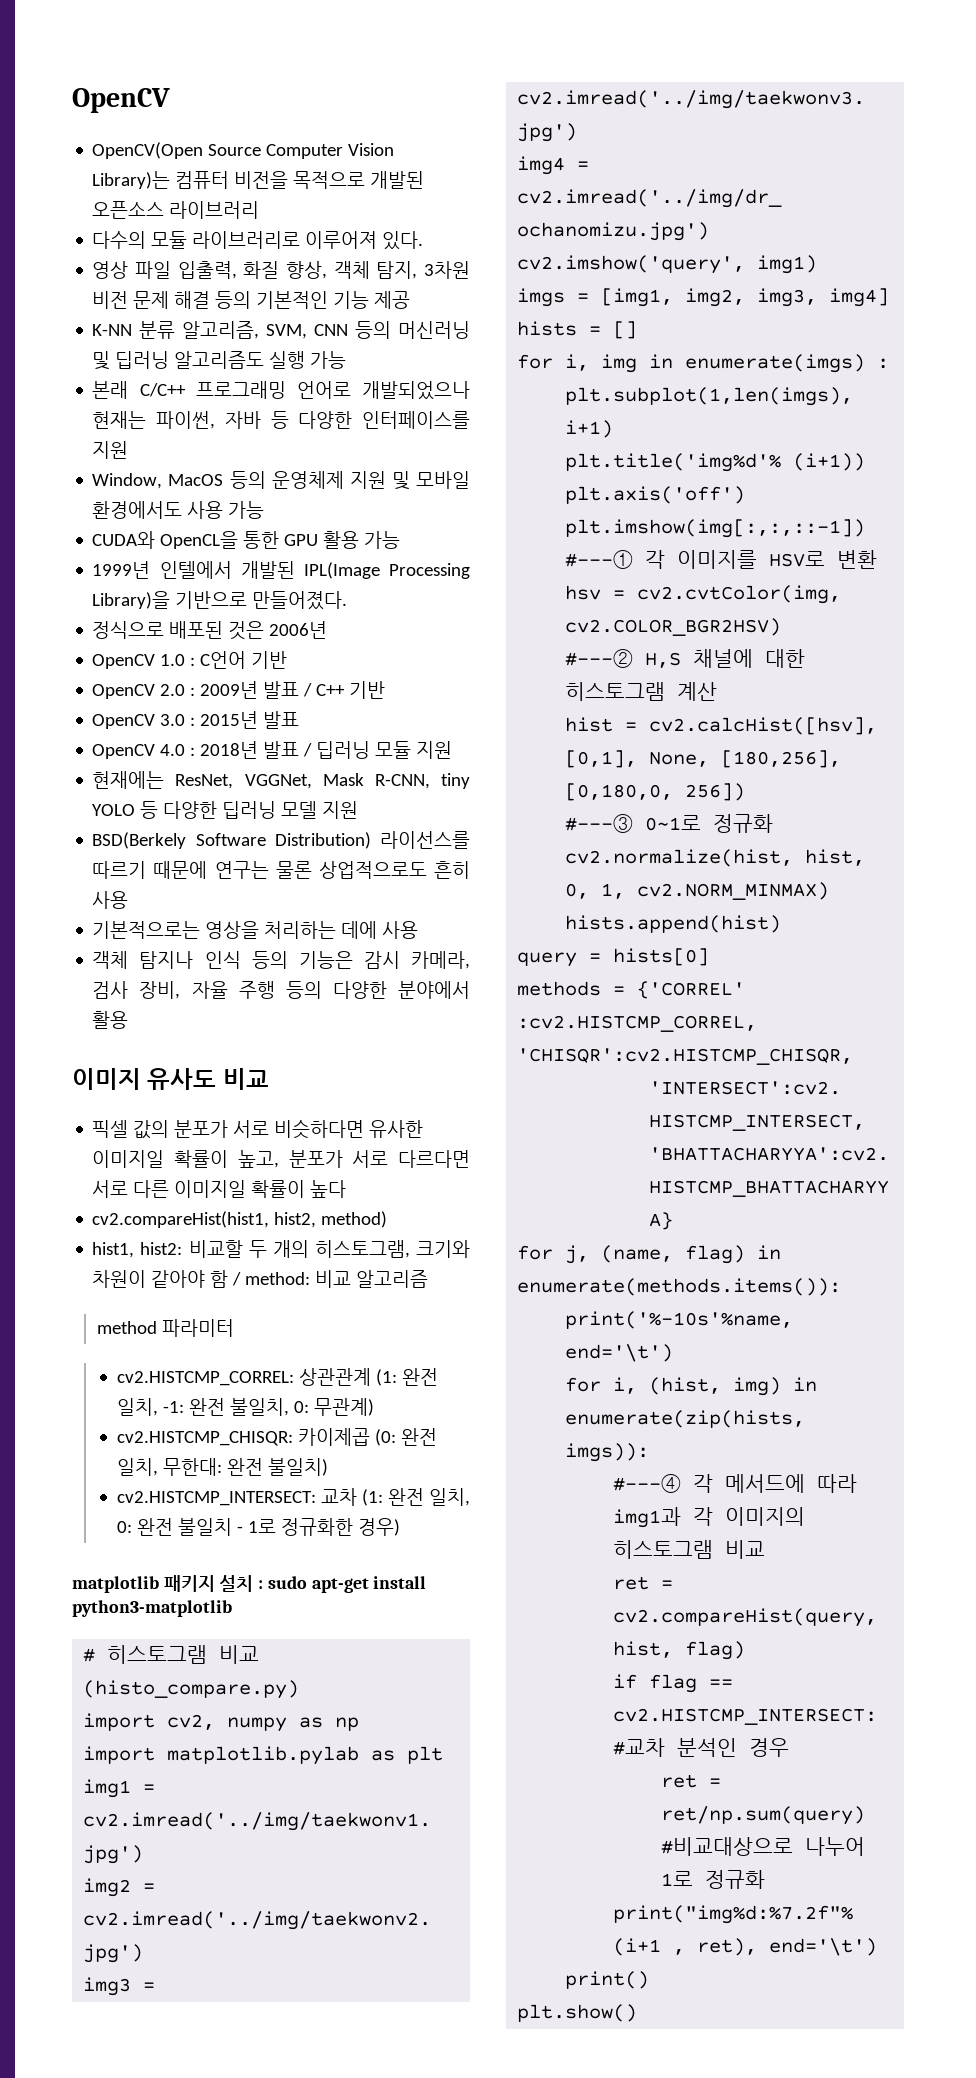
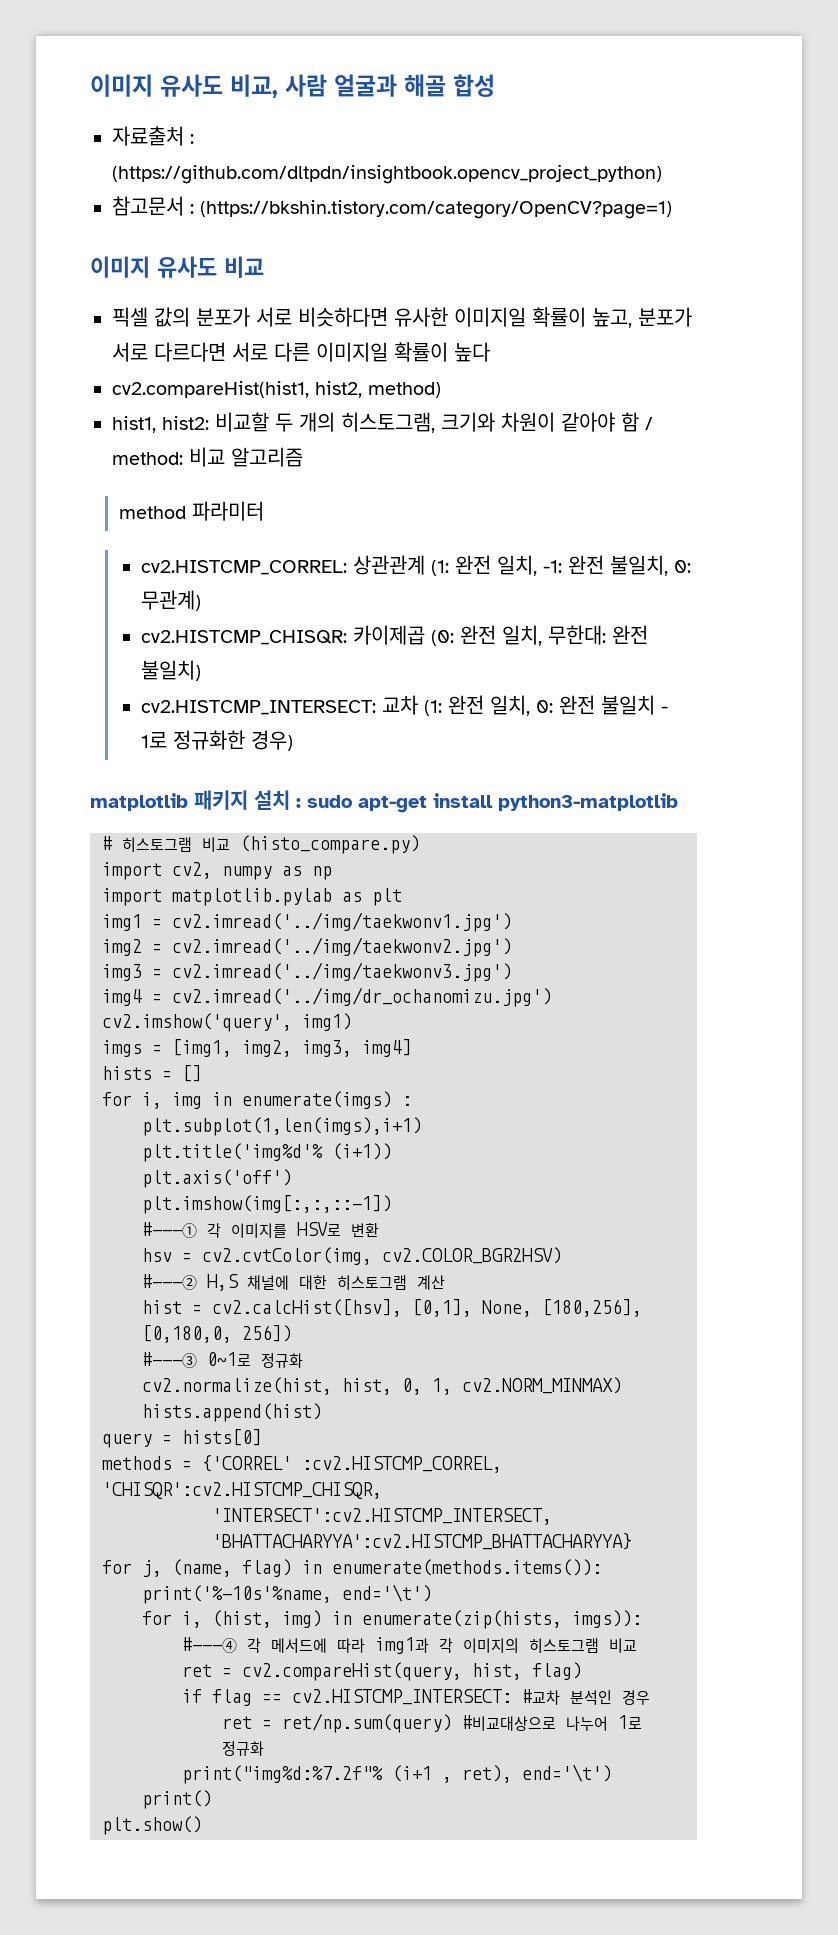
[72,88,170,113] [92,142,395,159] [92,171,425,189] [92,201,260,219] [92,231,424,250] [92,261,470,279] [92,291,411,309] [92,321,470,339] [92,351,347,370] [92,381,470,400] [92,411,470,429] [92,441,129,459] [92,471,471,490] [92,501,265,519] [92,531,401,549] [92,561,470,579] [92,591,348,610] [92,621,328,640] [92,651,288,669] [92,681,386,699] [92,711,300,729] [92,741,453,759] [92,771,470,789] [92,801,359,819] [92,831,470,849] [92,861,470,879] [92,891,129,909] [92,921,419,939] [92,951,471,969] [92,981,471,999] [92,1011,129,1029] OpenCV // OpenCV(Open Source Computer Vision Library)는 컴퓨터 비전을 목적으로 개발된 오픈소스 라이브러리 // 다수의 모듈 라이브러리로 이루어져 있다. // 영상 파일 입출력, 화질 향상, 객체 탐지, 3차원 비전 문제 해결 등의 기본적인 기능 제공 // K-NN 분류 알고리즘, SVM, CNN 등의 머신러닝 및 딥러닝 알고리즘도 실행 가능 // 본래 C/C++ 프로그래밍 언어로 개발되었으나 현재는 파이썬, 자바 등 다양한 인터페이스를 지원 // Window, MacOS 등의 운영체제 지원 및 모바일 환경에서도 사용 가능 // CUDA와 OpenCL을 통한 GPU 활용 가능 // 1999년 인텔에서 개발된 IPL(Image Processing Library)을 기반으로 만들어졌다. // 정식으로 배포된 것은 2006년 // OpenCV 1.0 : C언어 기반 // OpenCV 2.0 : 2009년 발표 / C++ 기반 // OpenCV 3.0 : 2015년 발표 // OpenCV 4.0 : 2018년 발표 / 딥러닝 모듈 지원 // 현재에는 ResNet, VGGNet, Mask R-CNN, tiny YOLO 등 다양한 딥러닝 모델 지원 // BSD(Berkely Software Distribution) 라이선스를 따르기 때문에 연구는 물론 상업적으로도 흔히 사용 // 기본적으로는 영상을 처리하는 데에 사용 // 객체 탐지나 인식 등의 기능은 감시 카메라, 검사 장비, 자율 주행 등의 다양한 분야에서 활용 -> [90,74,495,98] [112,126,194,146] [112,164,662,184] [112,196,672,219] 이미지 유사도 비교, 사람 얼굴과 해골 합성 // 자료출처 : (https://github.com/dltpdn/insightbook.opencv_project_python) // 참고문서 : (https://bkshin.tistory.com/category/OpenCV?page=1)

